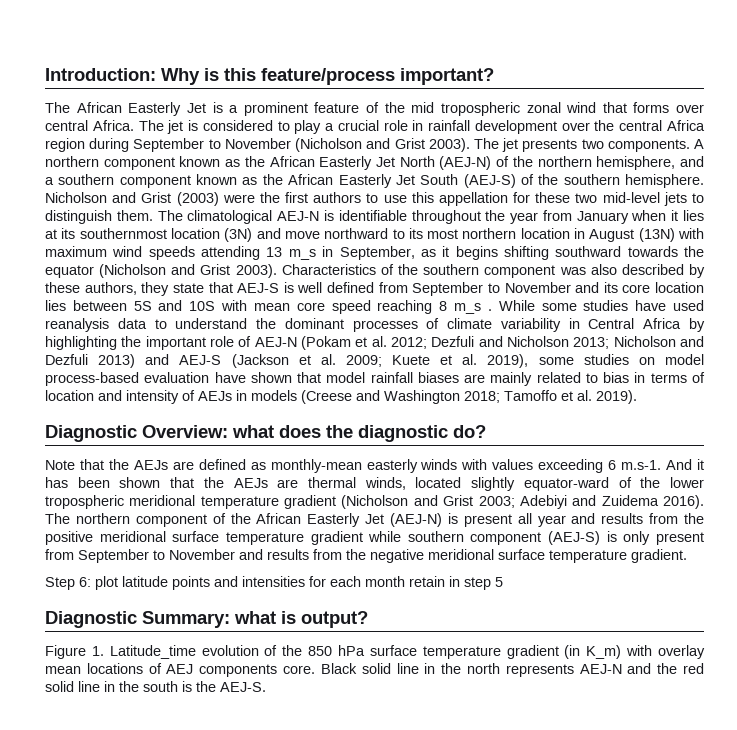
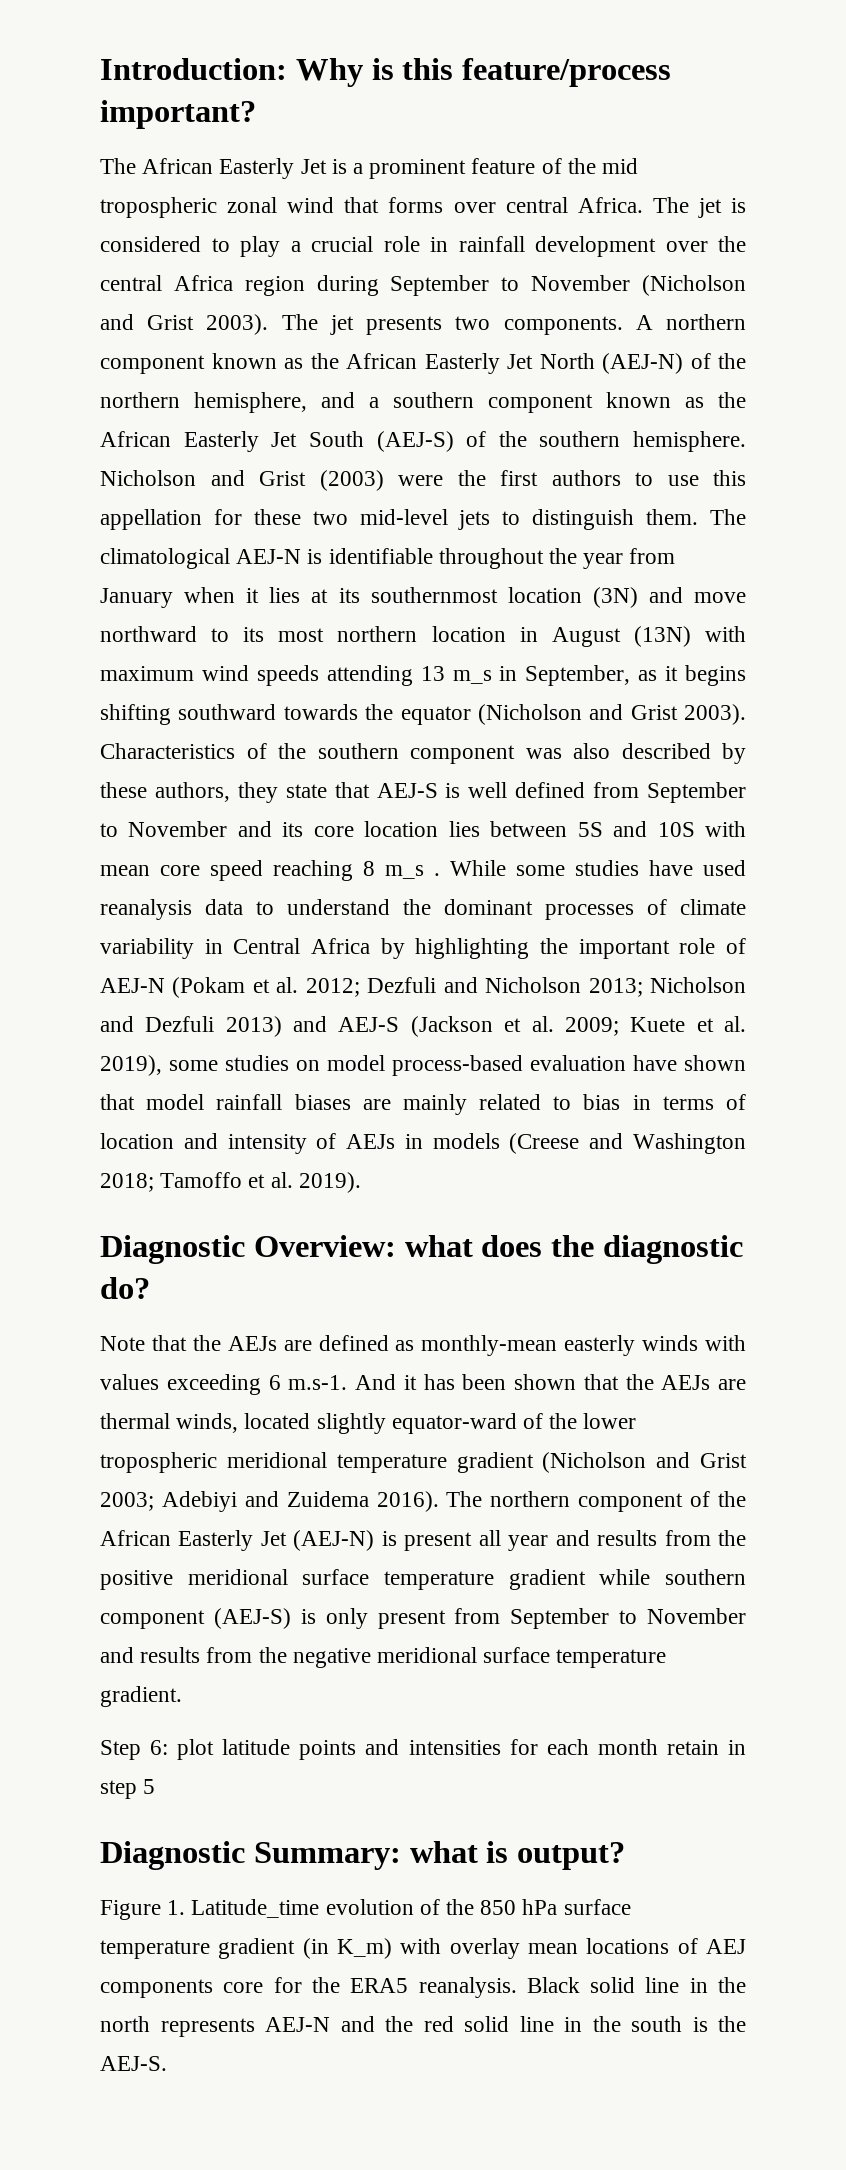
[283,665,316,674] core. -> [223,1977,517,1998] core for the ERA5 reanalysis.

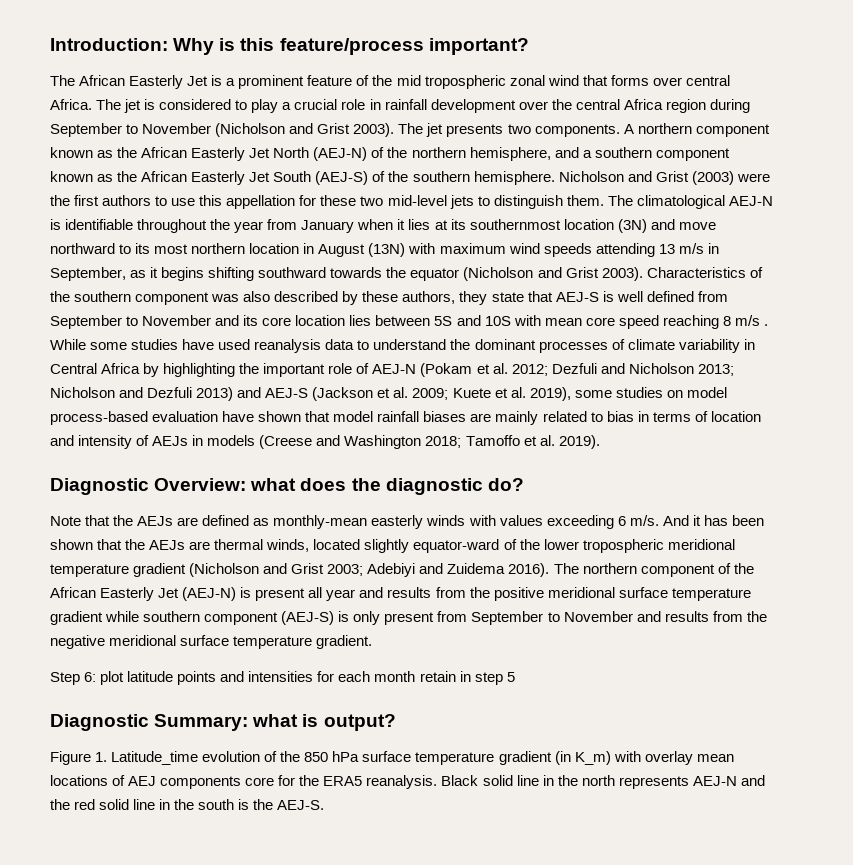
[452,670,492,684] m_s -> [678,243,704,254] m/s
[385,865,424,879] m_s -> [734,315,760,326] m/s
[288,1375,348,1390] m.s-1. -> [629,515,659,526] m/s.

